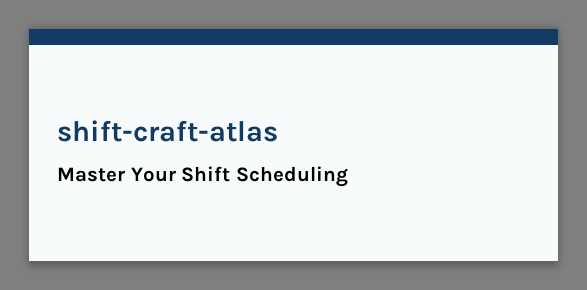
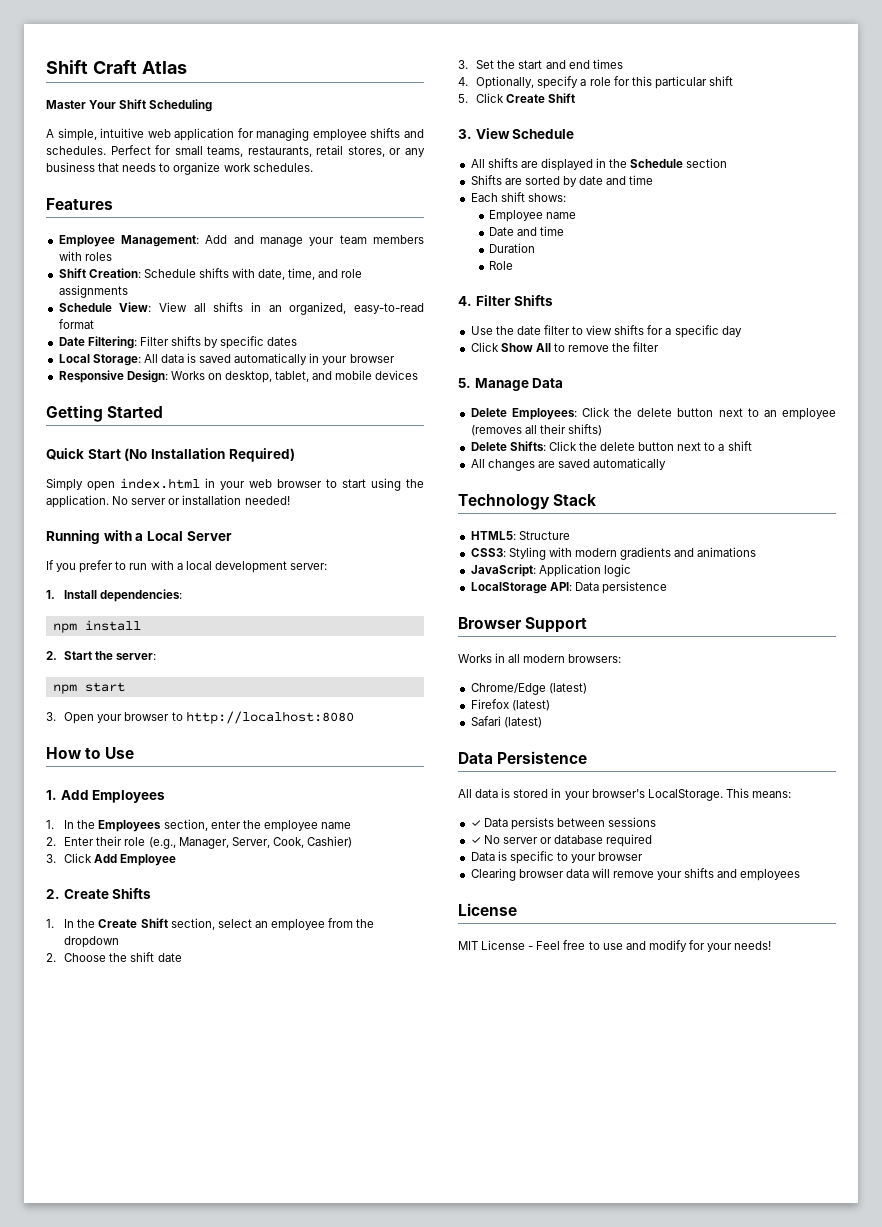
[57,120,278,142] shift-craft-atlas -> [46,60,187,74] Shift Craft Atlas
(348, 176) none -> [46,128,424,141] [46,145,425,157] [46,162,313,175] [46,198,113,210] [58,235,424,247] [58,251,112,261] [58,268,363,280] [58,285,128,298] [58,302,424,315] [58,319,94,329] [58,336,298,349] [58,353,395,366] [58,370,419,383] [46,405,164,422] [46,448,295,462] [46,478,424,491] [46,495,290,508] [46,530,232,544] [46,560,327,573] [46,589,183,602] [52,620,141,633] [46,651,157,660] [52,682,125,694] [46,711,354,724] [46,747,135,759] [46,790,166,803] [46,819,351,832] [46,836,352,849] [46,853,177,866] [46,888,152,899] [46,918,375,931] [64,936,120,948] [46,952,182,962] [458,59,623,69] [458,76,733,89] [458,93,576,103] [458,128,575,139] [470,158,728,171] [470,175,654,187] [470,192,566,202] [488,210,576,222] [488,226,565,236] [488,243,535,253] [488,261,513,270] [458,295,554,306] [470,325,742,338] [470,342,660,352] [458,378,564,391] [470,407,836,420] [470,424,602,436] [470,441,752,451] [470,458,667,471] [458,494,597,510] [470,531,570,540] [470,547,757,560] [470,564,631,577] [470,581,667,594] [458,617,588,633] [458,653,622,663] [470,683,587,695] [470,699,550,711] [470,716,542,728] [458,751,588,764] [458,788,791,801] [470,817,657,830] [470,834,653,847] [470,851,644,864] [470,868,801,881] [458,903,517,916] [458,940,772,952] // A simple, intuitive web application for managing employee shifts and schedules. Perfect for small teams, restaurants, retail stores, or any business that needs to organize work schedules. // Features // Employee Management: Add and manage your team members with roles // Shift Creation: Schedule shifts with date, time, and role assignments // Schedule View: View all shifts in an organized, easy-to-read format // Date Filtering: Filter shifts by specific dates // Local Storage: All data is saved automatically in your browser // Responsive Design: Works on desktop, tablet, and mobile devices // Getting Started // Quick Start (No Installation Required) // Simply open index.html in your web browser to start using the application. No server or installation needed! // Running with a Local Server // If you prefer to run with a local development server: // 1. Install dependencies: // npm install // 2. Start the server: // npm start // 3. Open your browser to http://localhost:8080 // How to Use // 1. Add Employees // 1. In the Employees section, enter the employee name // 2. Enter their role (e.g., Manager, Server, Cook, Cashier) // 3. Click Add Employee // 2. Create Shifts // 1. In the Create Shift section, select an employee from the dropdown // 2. Choose the shift date // 3. Set the start and end times // 4. Optionally, specify a role for this particular shift // 5. Click Create Shift // 3. View Schedule // All shifts are displayed in the Schedule section // Shifts are sorted by date and time // Each shift shows: // Employee name // Date and time // Duration // Role // 4. Filter Shifts // Use the date filter to view shifts for a specific day // Click Show All to remove the filter // 5. Manage Data // Delete Employees: Click the delete button next to an employee (removes all their shifts) // Delete Shifts: Click the delete button next to a shift // All changes are saved automatically // Technology Stack // HTML5: Structure // CSS3: Styling with modern gradients and animations // JavaScript: Application logic // LocalStorage API: Data persistence // Browser Support // Works in all modern browsers: // Chrome/Edge (latest) // Firefox (latest) // Safari (latest) // Data Persistence // All data is stored in your browser's LocalStorage. This means: // ✓ Data persists between sessions // ✓ No server or database required // Data is specific to your browser // Clearing browser data will remove your shifts and employees // License // MIT License - Feel free to use and modify for your needs!

